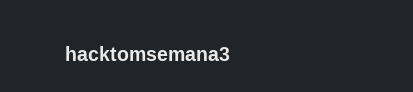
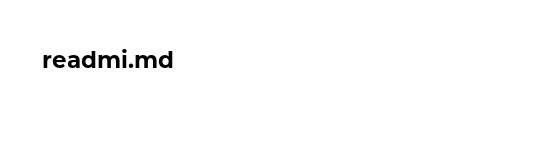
[65,46,230,61] hacktomsemana3 -> [42,49,174,68] readmi.md

